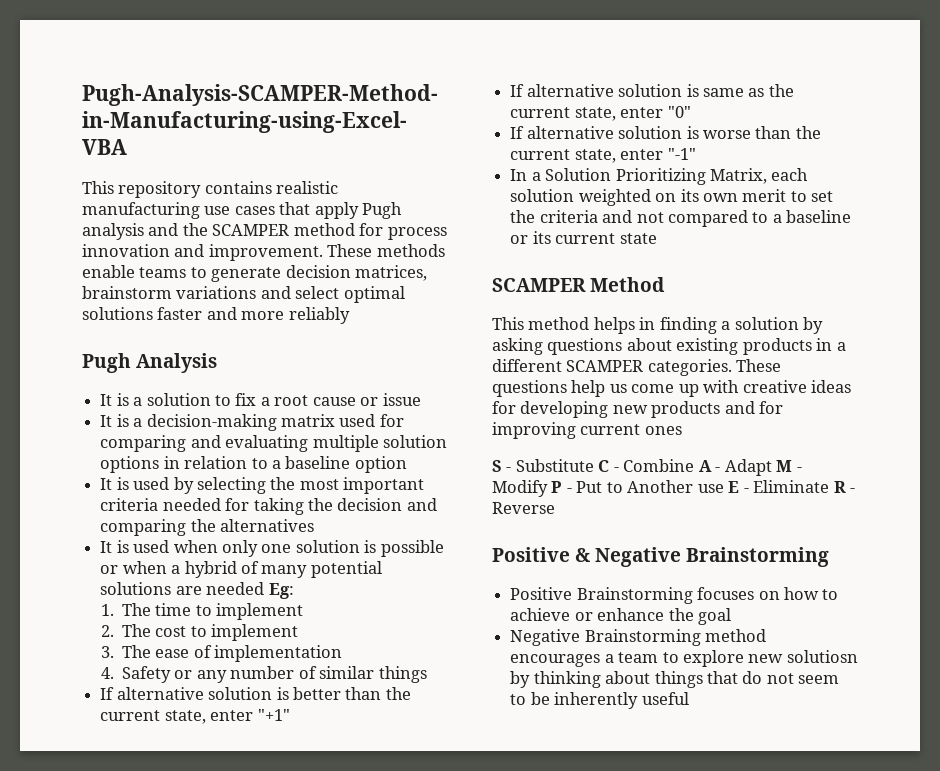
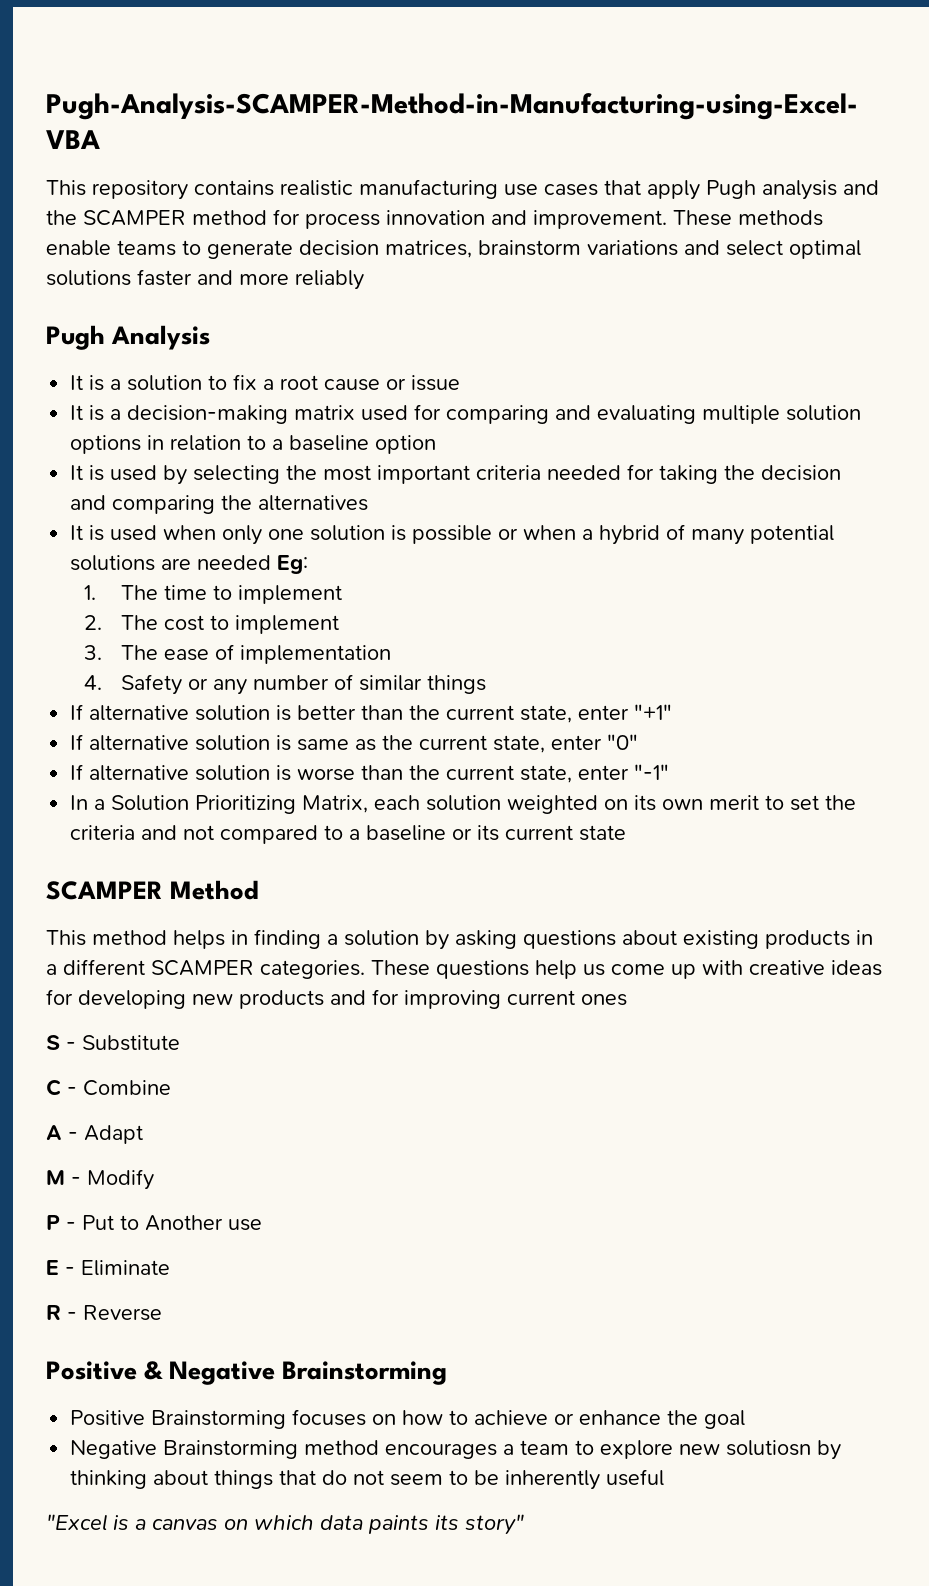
(594, 465) none -> (180, 1043) //
(695, 465) none -> (171, 1088) //
(772, 467) none -> (143, 1134) //
(548, 488) none -> (154, 1179) //
(724, 488) none -> (262, 1225) //
(830, 486) none -> (170, 1268) //
(689, 698) none -> [46,1514,524,1535] // "Excel is a canvas on which data paints its story"

